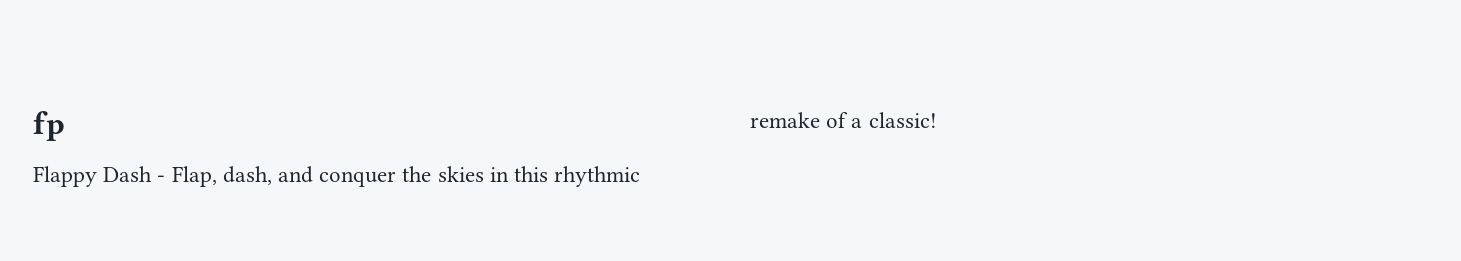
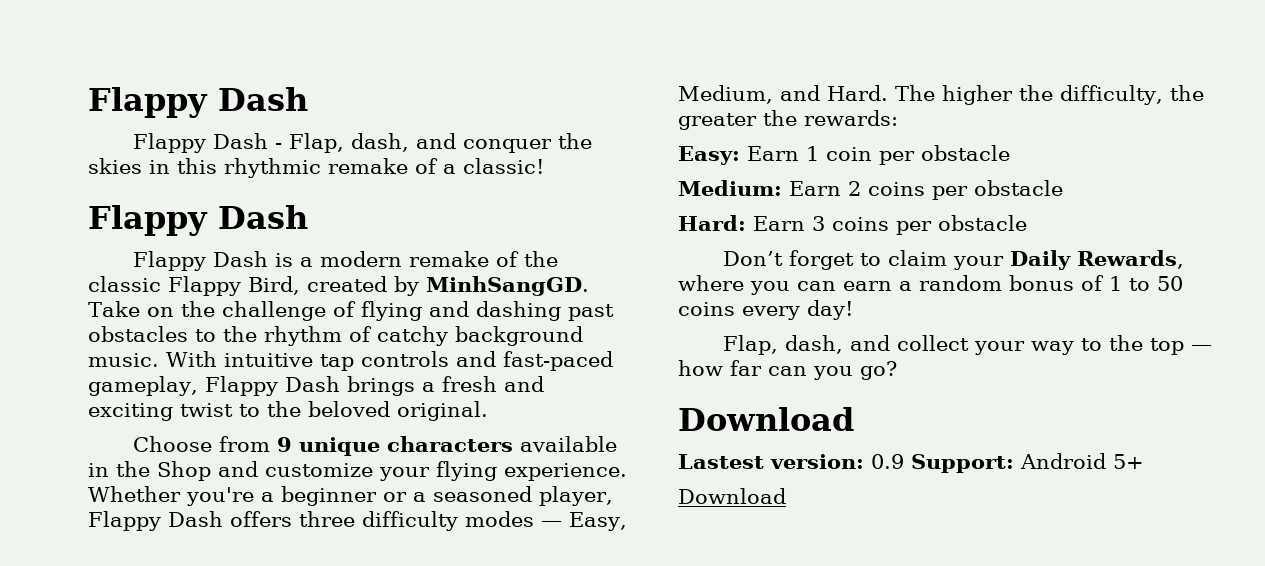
[33,111,65,141] fp -> [88,87,308,118] Flappy Dash
(937, 120) none -> [88,205,308,236] [132,251,558,271] [88,276,589,296] [88,301,614,321] [88,326,583,346] [88,351,613,371] [88,376,544,396] [88,401,488,421] [132,436,617,456] [88,461,627,481] [88,486,613,506] [88,511,627,531] [678,85,1204,105] [678,110,898,130] [678,145,1010,165] [678,180,1063,200] [678,215,1027,235] [722,250,1184,270] [678,275,1183,295] [678,300,853,320] [722,335,1212,355] [678,360,897,380] [678,407,854,431] [678,453,1144,473] [678,488,786,504] // Flappy Dash // Flappy Dash is a modern remake of the classic Flappy Bird, created by MinhSangGD. Take on the challenge of flying and dashing past obstacles to the rhythm of catchy background music. With intuitive tap controls and fast-paced gameplay, Flappy Dash brings a fresh and exciting twist to the beloved original. // Choose from 9 unique characters available in the Shop and customize your flying experience. Whether you're a beginner or a seasoned player, Flappy Dash offers three difficulty modes — Easy, Medium, and Hard. The higher the difficulty, the greater the rewards: // Easy: Earn 1 coin per obstacle // Medium: Earn 2 coins per obstacle // Hard: Earn 3 coins per obstacle // Don’t forget to claim your Daily Rewards, where you can earn a random bonus of 1 to 50 coins every day! // Flap, dash, and collect your way to the top — how far can you go? // Download // Lastest version: 0.9 Support: Android 5+ // Download

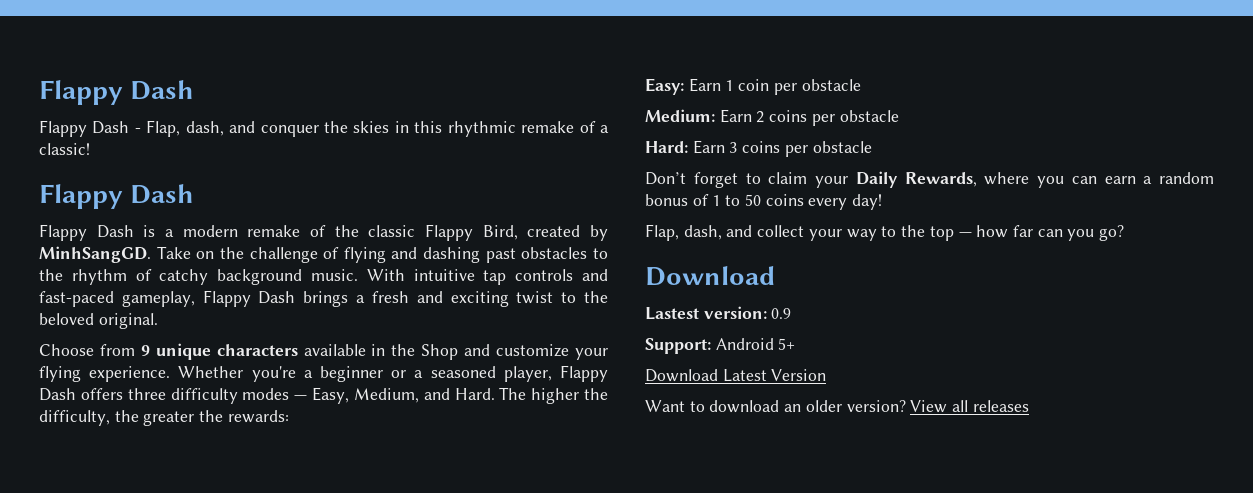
(904, 461) none -> (792, 313) //
(786, 496) none -> [722,369,827,382] [645,400,1029,413] Latest Version // Want to download an older version? View all releases

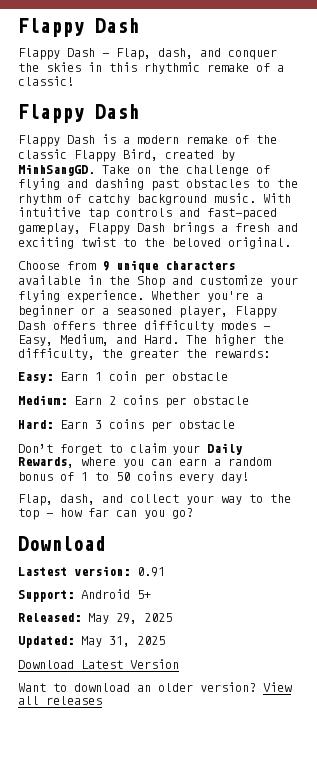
[771,308,792,319] 0.9 -> [137,567,165,577] 0.91
(796, 344) none -> [18,613,172,624] [18,636,165,648] // Released: May 29, 2025 // Updated: May 31, 2025

